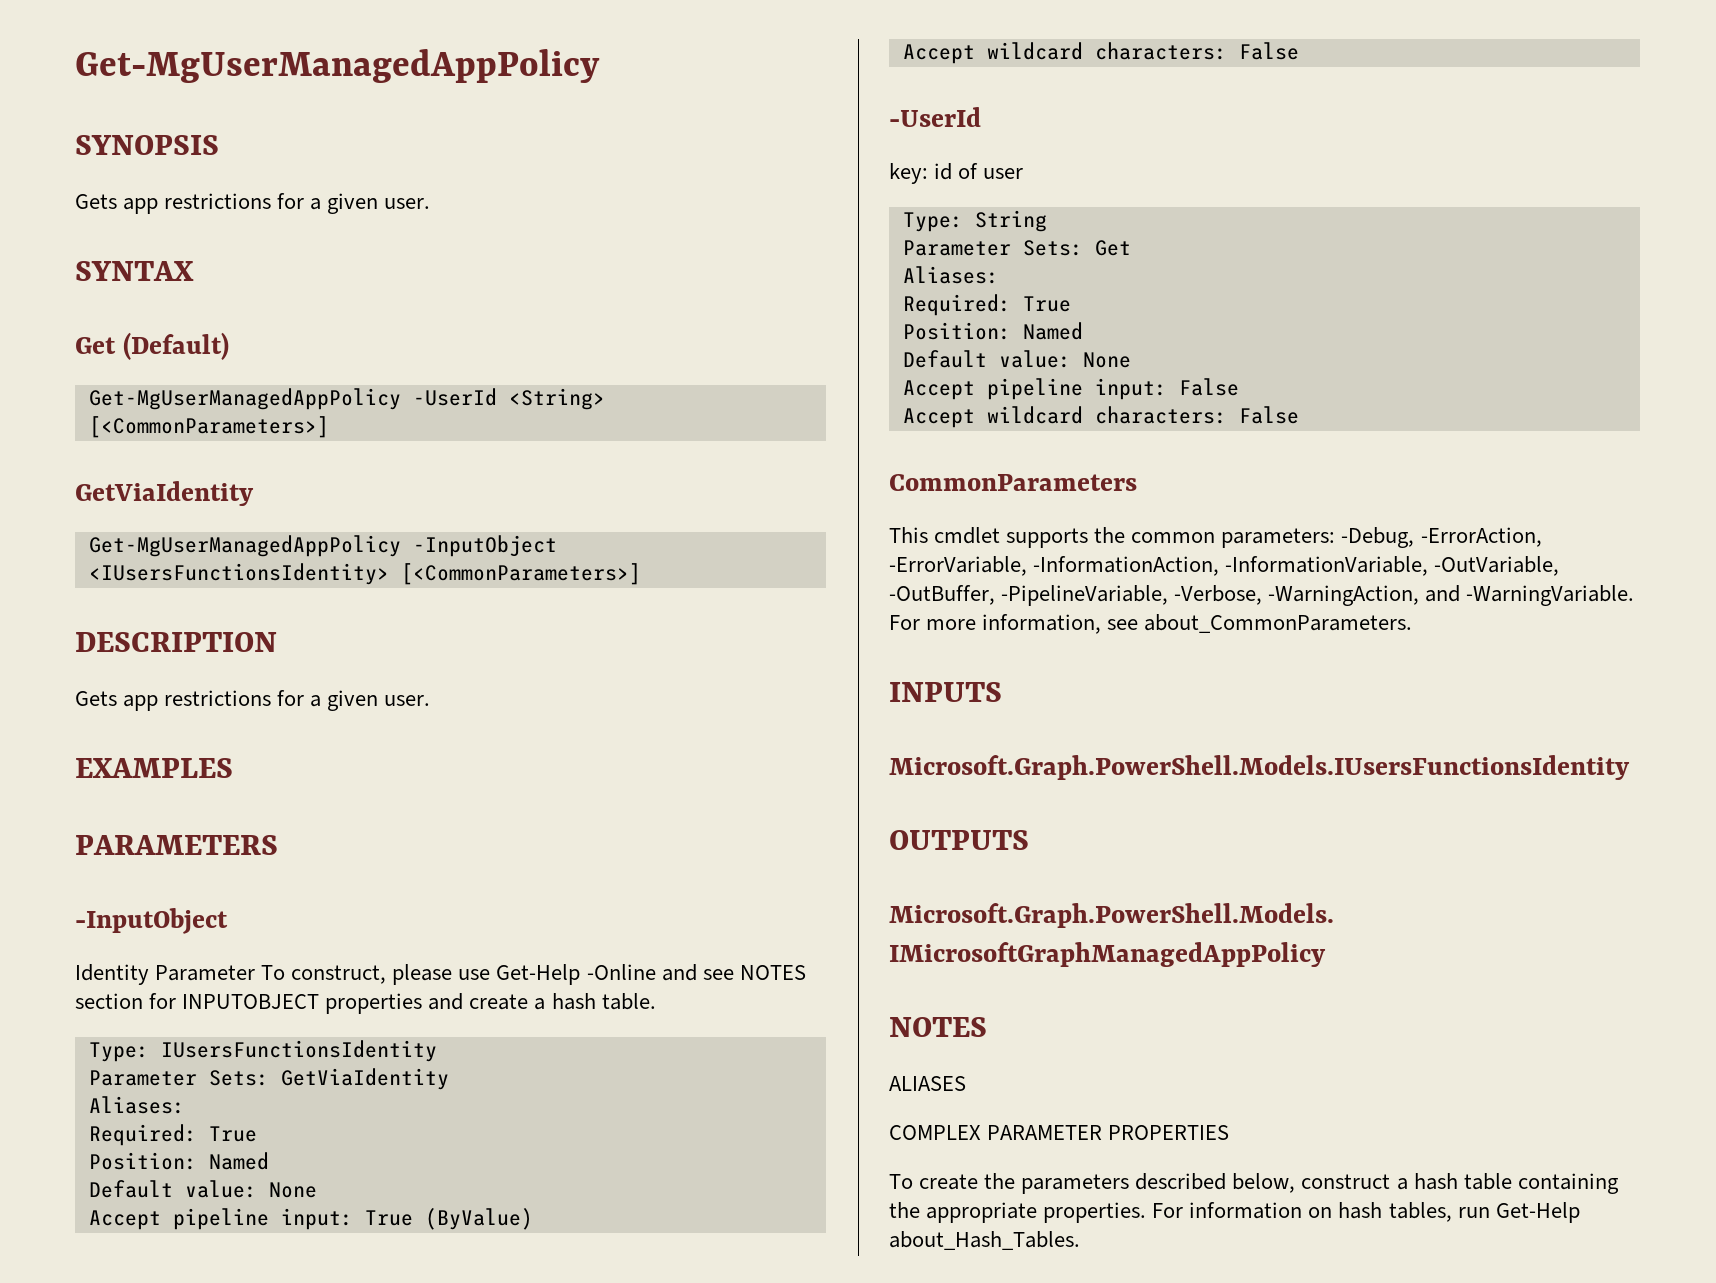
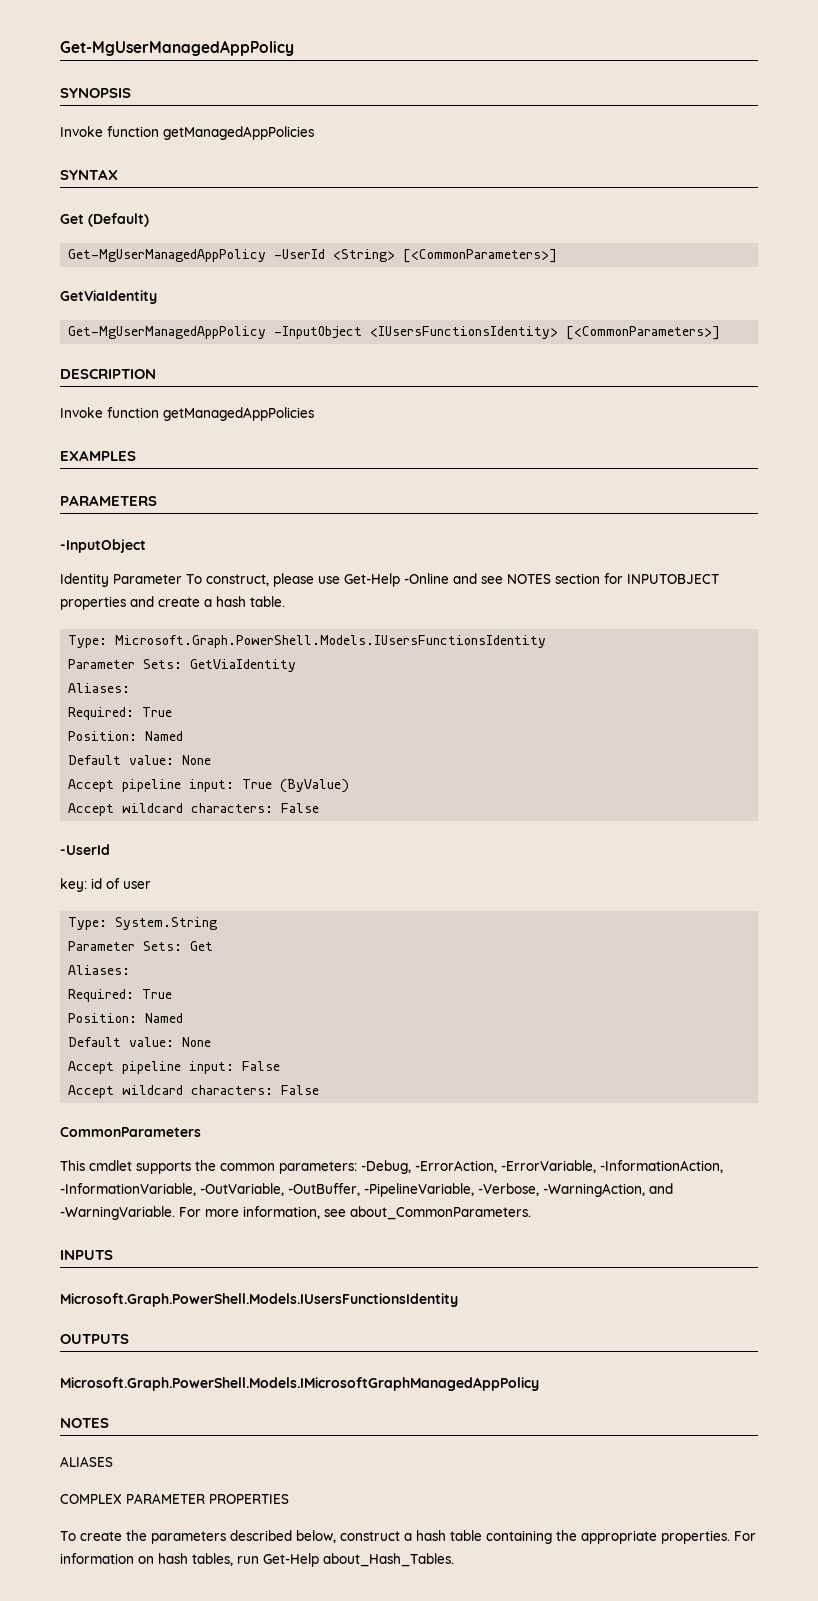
[75,193,431,214] Gets app restrictions for a given user. -> [60,126,314,140] Invoke function getManagedAppPolicies
[75,690,431,711] Gets app restrictions for a given user. -> [60,407,314,421] Invoke function getManagedAppPolicies
[160,1040,437,1062] IUsersFunctionsIdentity -> [115,635,547,648] Microsoft.Graph.PowerShell.Models.IUsersFunctionsIdentity
[974,210,1047,232] String -> [115,917,218,930] System.String

